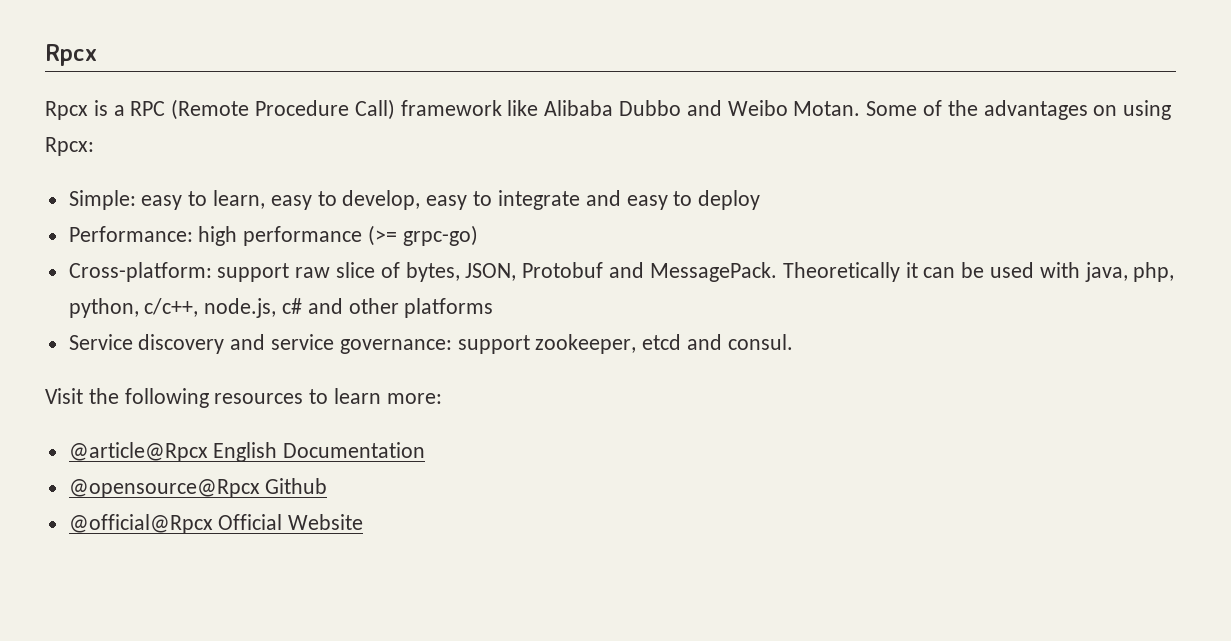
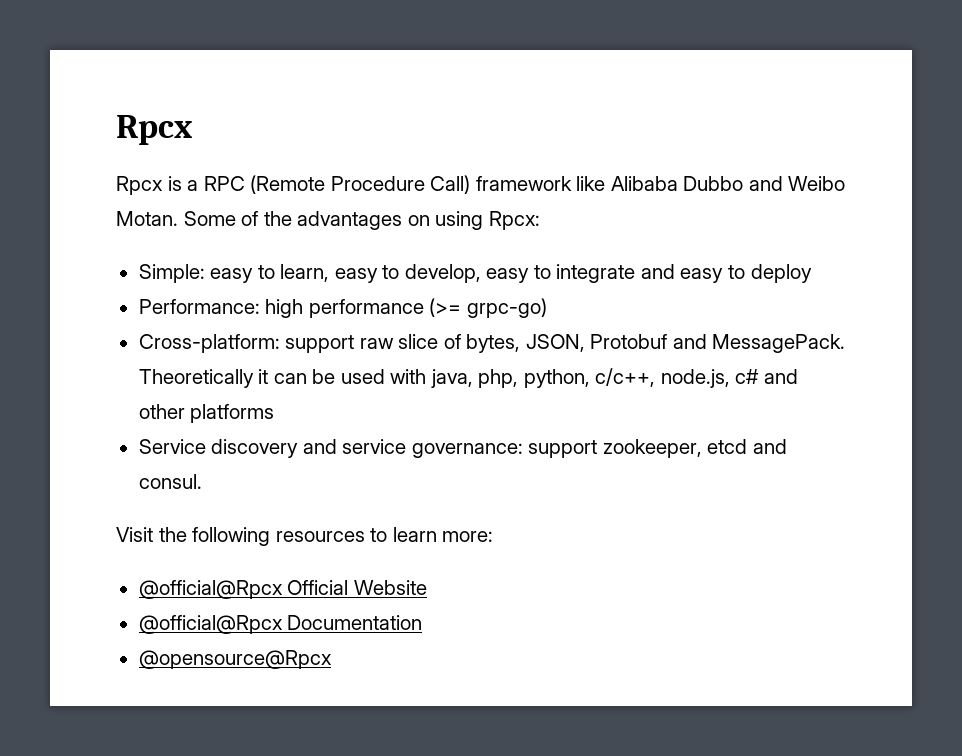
[68,442,426,462] [68,478,328,498] [68,514,364,534] @article@Rpcx English Documentation // @opensource@Rpcx Github // @official@Rpcx Official Website -> [138,580,427,599] [138,615,423,634] [138,650,332,669] @official@Rpcx Official Website // @official@Rpcx Documentation // @opensource@Rpcx

